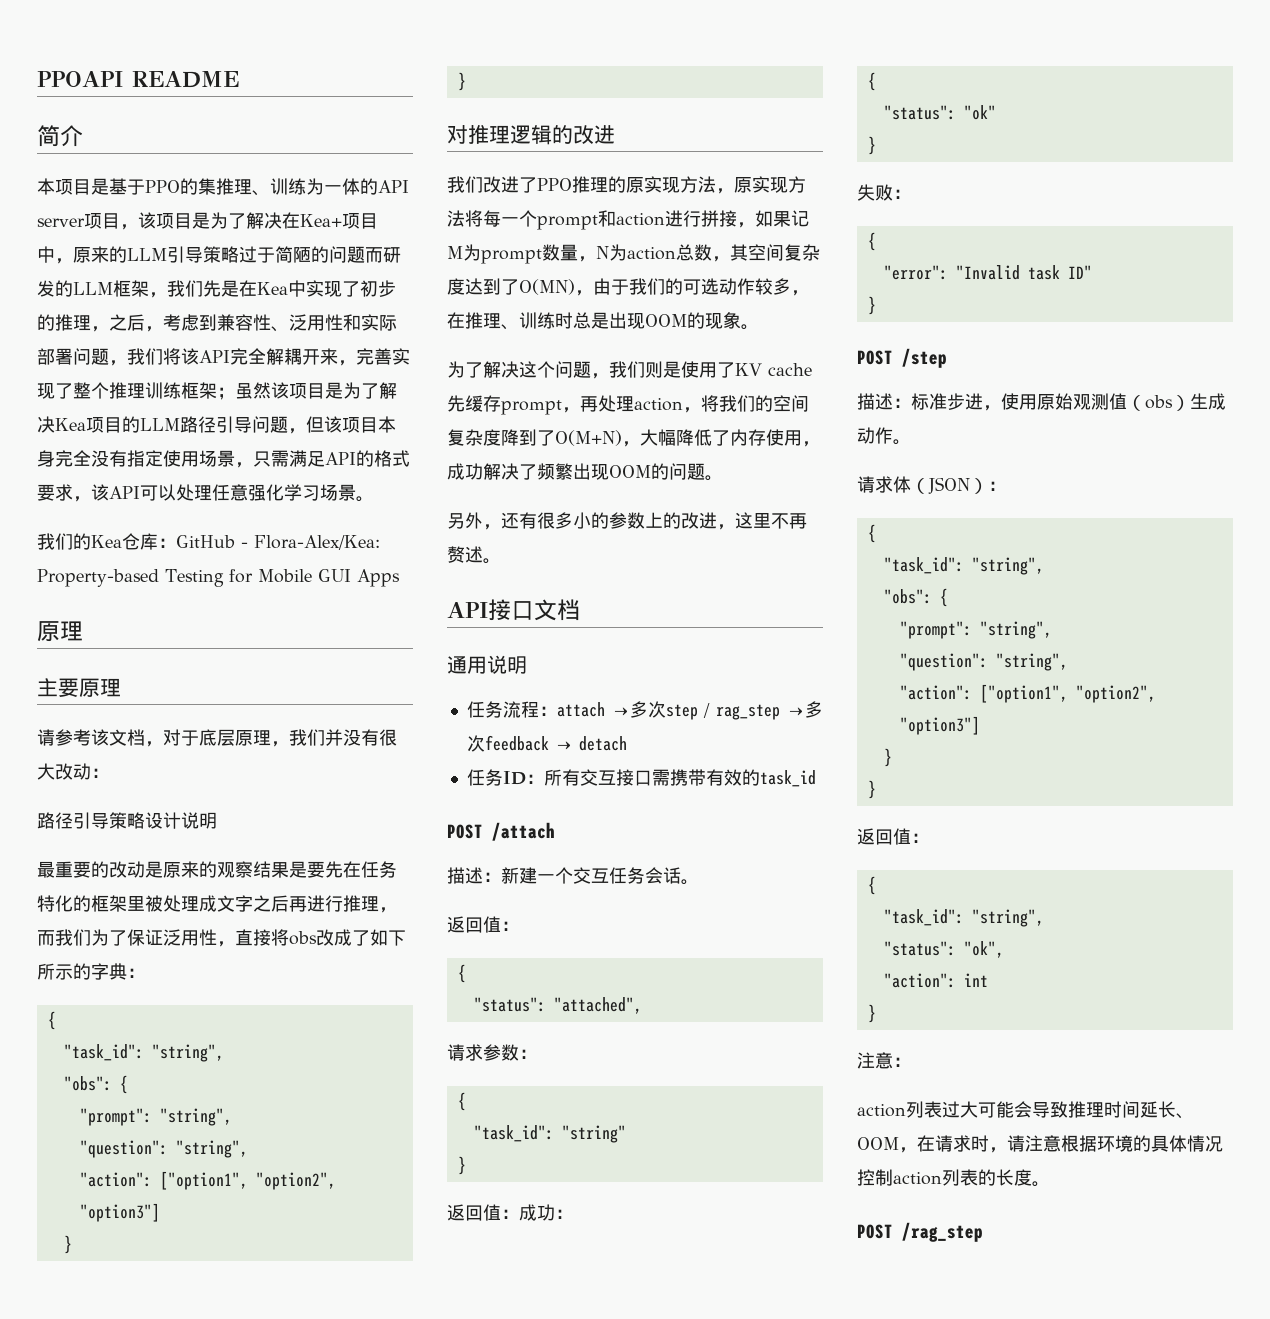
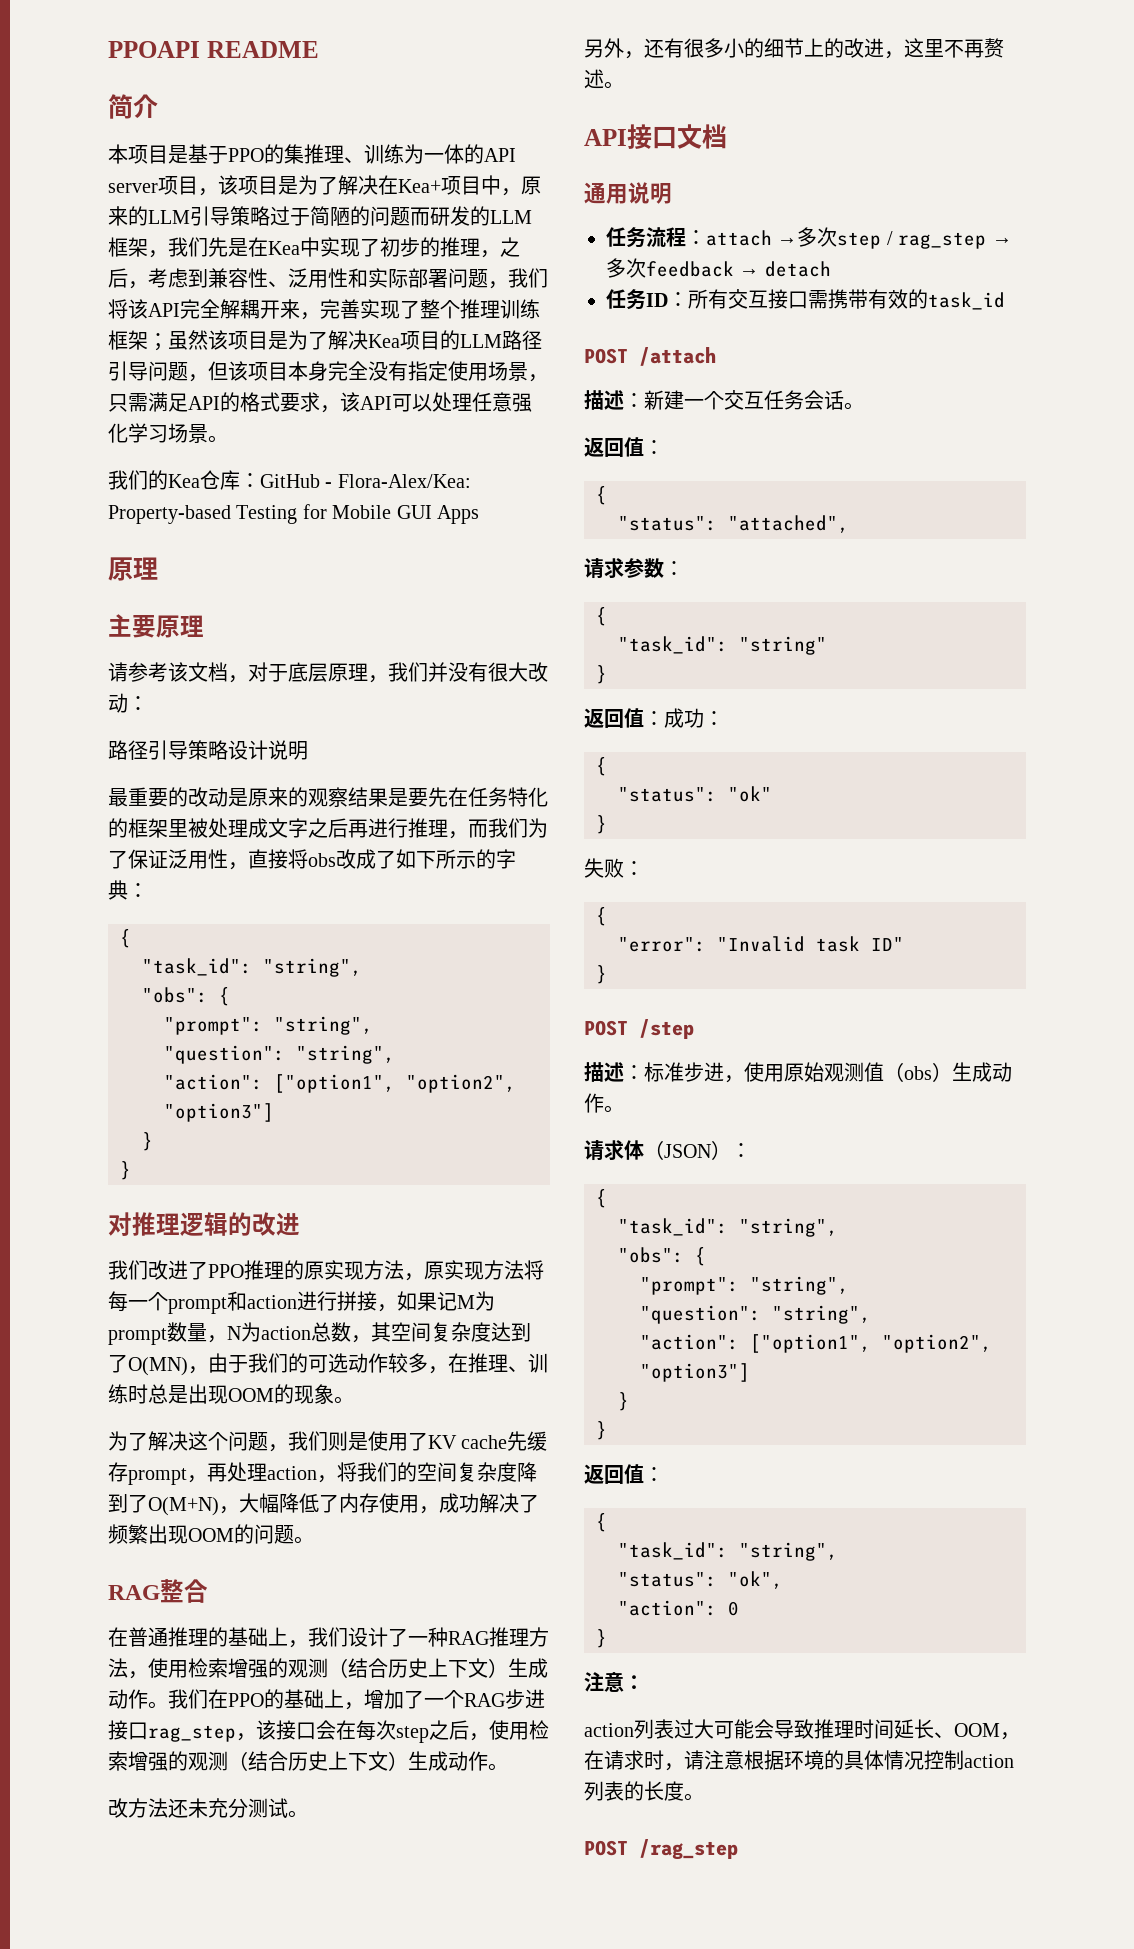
(723, 478) none -> [108,1579,208,1603] [108,1627,549,1648] [108,1658,548,1679] [108,1689,545,1710] [108,1720,549,1743] [108,1751,508,1771] [108,1798,308,1818] // RAG整合 // 在普通推理的基础上，我们设计了一种RAG推理方法，使用检索增强的观测（结合历史上下文）生成动作。我们在PPO的基础上，增加了一个RAG步进接口rag_step，该接口会在每次step之后，使用检索增强的观测（结合历史上下文）生成动作。 // 改方法还未充分测试。
[609,512,645,529] 参数 -> [764,38,804,58] 细节
[963,973,988,987] int -> [728,1601,739,1616] 0

